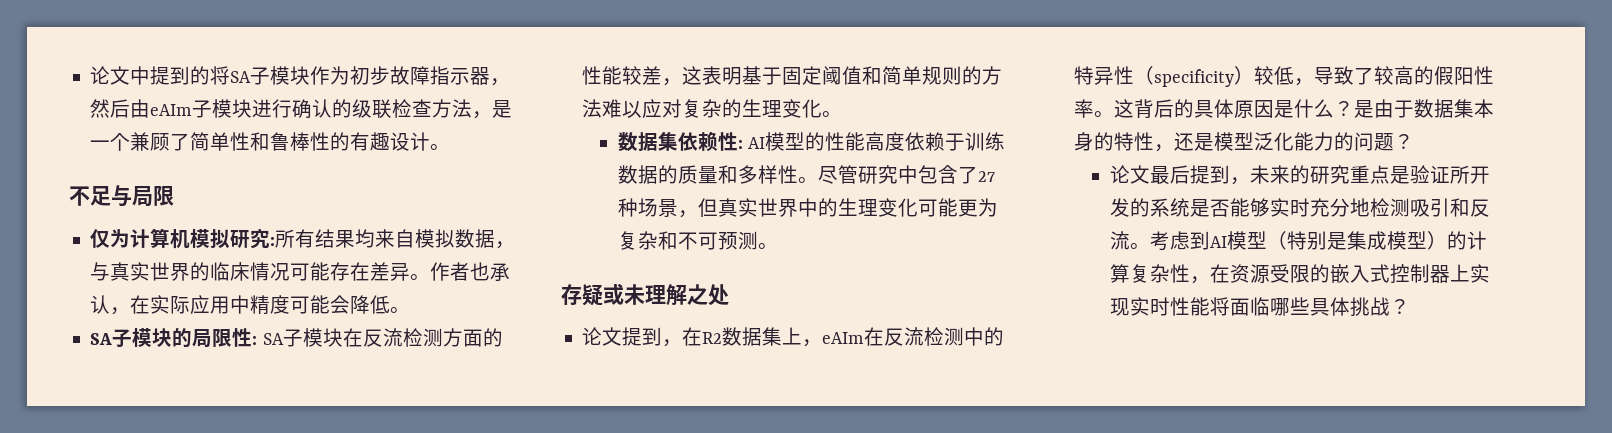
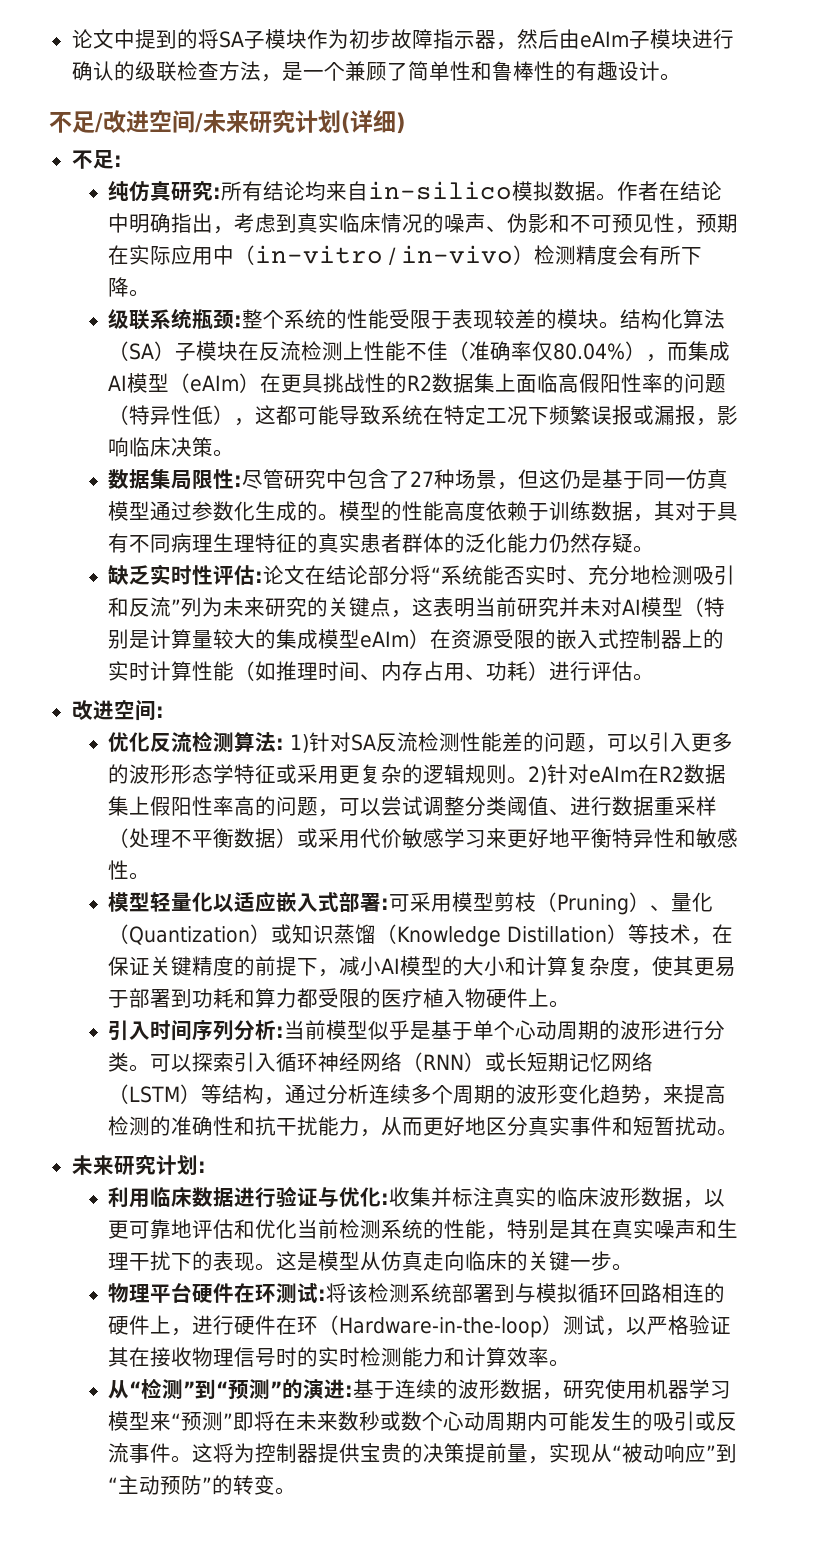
[111,185,174,207] [90,228,516,249] [90,262,511,281] [90,295,411,315] [90,327,503,348] [582,66,1003,86] [582,99,843,118] [617,131,765,151] 与局限 // 仅为计算机模拟研究:所有结果均来自模拟数据，与真实世界的临床情况可能存在差异。作者也承认，在实际应用中精度可能会降低。 // SA子模块的局限性: SA子模块在反流检测方面的性能较差，这表明基于固定阈值和简单规则的方法难以应对复杂的生理变化。 // 数据集依赖性: AI -> [95,110,405,134] [71,150,122,169] [108,181,723,202] [108,213,739,234] [108,245,703,265] [108,277,151,297] [108,308,726,330] [108,341,731,362] [108,373,727,393] [108,405,739,426] [108,437,235,457] [108,469,729,490] [108,501,340,521] /改进空间/未来研究计划(详细) // 不足: // 纯仿真研究:所有结论均来自in-silico模拟数据。作者在结论中明确指出，考虑到真实临床情况的噪声、伪影和不可预见性，预期在实际应用中（in-vitro / in-vivo）检测精度会有所下降。 // 级联系统瓶颈:整个系统的性能受限于表现较差的模块。结构化算法（SA）子模块在反流检测上性能不佳（准确率仅80.04%），而集成AI模型（eAIm）在更具挑战性的R2数据集上面临高假阳性率的问题（特异性低），这都可能导致系统在特定工况下频繁误报或漏报，影响临床决策。 // 数据集局限性:尽管研究中包含了27种场景，但这仍是基于同一仿真模型通过参数化生成的。
[657,165,995,184] [617,198,998,218] [617,231,778,250] [561,283,729,306] [582,327,1005,347] [1074,66,1495,87] [1074,99,1495,118] [1074,132,1415,152] [1109,165,1490,185] [1109,198,1310,217] 的质量和多样性。尽管研究中包含了27种场景，但真实世界中的生理变化可能更为复杂和不可预测。 // 存疑或未理解之处 // 论文提到，在R2数据集上，eAIm在反流检测中的特异性（specificity）较低，导致了较高的假阳性率。这背后的具体原因是什么？是由于数据集本身的特性，还是模型泛化能力的问题？ // 论文最后提到，未来的研究重点是验证所开发的系统是否能够实时 -> [633,501,739,522] [108,533,655,553] [108,564,589,585] ，其对于具有不同病理生理特征的真实患者群体的泛化能力仍然存疑。 // 缺乏实时性评估:论文在结论部分将“系统能否实时、
[1129,231,1487,251] [1109,264,1210,284] 。考虑到AI模型（特别是集成模型）的计算复杂性， -> [171,597,726,618] [108,629,431,649] ”列为未来研究的关键点，这表明当前研究并未对AI模型（特别是计算量较大的集成模型eAIm）
[1469,264,1490,283] [1109,297,1410,317] 实现实时性能将面临哪些具体挑战？ -> [703,629,725,649] [108,661,655,681] [71,700,164,721] [108,731,734,753] [108,764,727,785] [108,796,718,817] [108,828,739,849] [108,860,151,880] [108,891,714,915] [108,924,734,947] [108,956,737,977] [108,988,571,1008] [108,1020,726,1041] [108,1052,654,1072] [108,1084,727,1105] [108,1116,739,1137] [71,1155,206,1175] [108,1186,726,1208] [108,1219,739,1240] [108,1251,634,1271] [108,1283,726,1303] [108,1315,732,1338] [108,1347,571,1367] [108,1378,732,1400] [108,1411,738,1431] [108,1443,738,1464] [108,1475,297,1495] 的实时计算性能（如推理时间、内存占用、功耗）进行评估。 // 改进空间: // 优化反流检测算法: 1)针对SA反流检测性能差的问题，可以引入更多的波形形态学特征或采用更复杂的逻辑规则。2)针对eAIm在R2数据集上假阳性率高的问题，可以尝试调整分类阈值、进行数据重采样（处理不平衡数据）或采用代价敏感学习来更好地平衡特异性和敏感性。 // 模型轻量化以适应嵌入式部署:可采用模型剪枝（Pruning）、量化（Quantization）或知识蒸馏（Knowledge Distillation）等技术，在保证关键精度的前提下，减小AI模型的大小和计算复杂度，使其更易于部署到功耗和算力都受限的医疗植入物硬件上。 // 引入时间序列分析:当前模型似乎是基于单个心动周期的波形进行分类。可以探索引入循环神经网络（RNN）或长短期记忆网络（LSTM）等结构，通过分析连续多个周期的波形变化趋势，来提高检测的准确性和抗干扰能力，从而更好地区分真实事件和短暂扰动。 // 未来研究计划: // 利用临床数据进行验证与优化:收集并标注真实的临床波形数据，以更可靠地评估和优化当前检测系统的性能，特别是其在真实噪声和生理干扰下的表现。这是模型从仿真走向临床的关键一步。 // 物理平台硬件在环测试:将该检测系统部署到与模拟循环回路相连的硬件上，进行硬件在环（Hardware-in-the-loop）测试，以严格验证其在接收物理信号时的实时检测能力和计算效率。 // 从“检测”到“预测”的演进:基于连续的波形数据，研究使用机器学习模型来“预测”即将在未来数秒或数个心动周期内可能发生的吸引或反流事件。这将为控制器提供宝贵的决策提前量，实现从“被动响应”到“主动预防”的转变。

